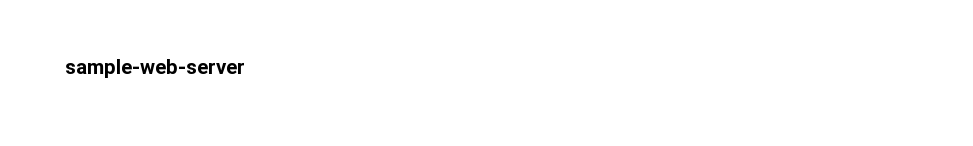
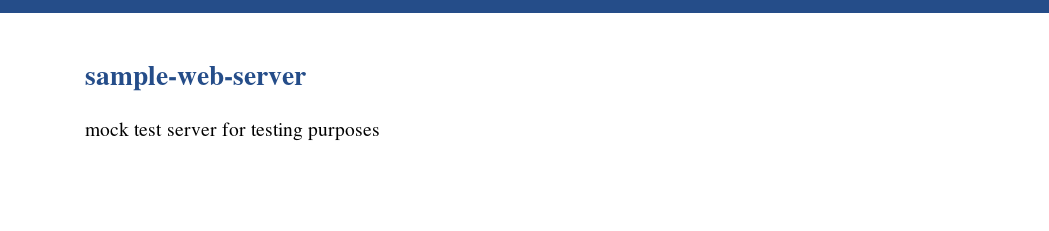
(245, 68) none -> [85,122,381,141] // mock test server for testing purposes

